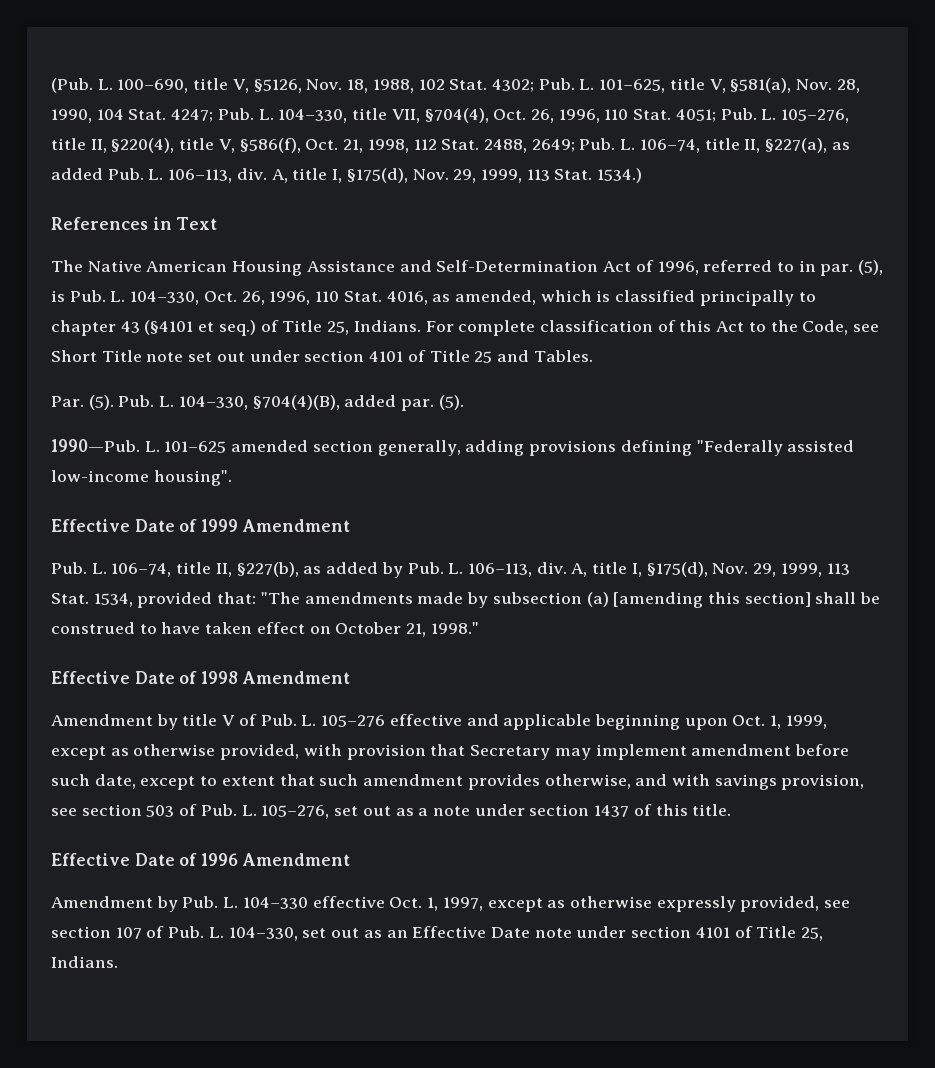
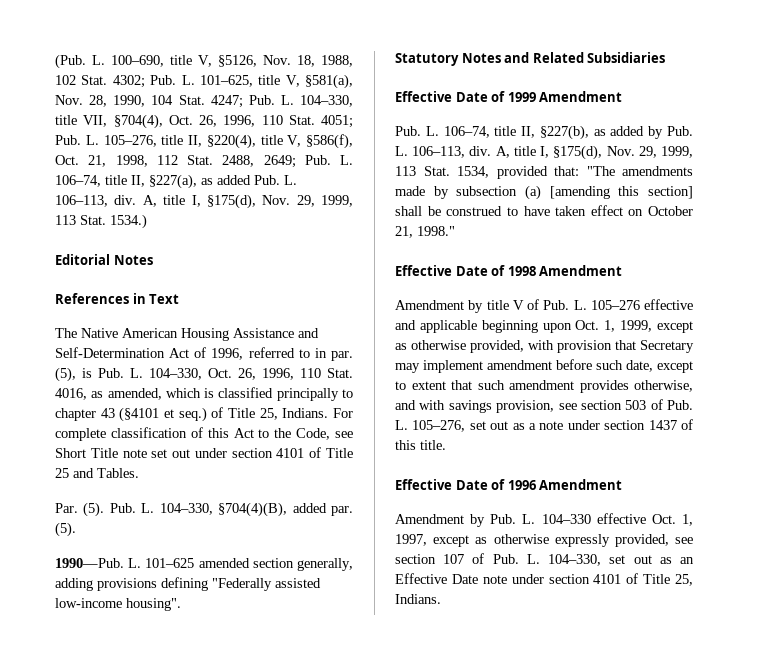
(643, 175) none -> [55,254,153,265] // Editorial Notes
(232, 478) none -> [395,52,666,66] // Statutory Notes and Related Subsidiaries

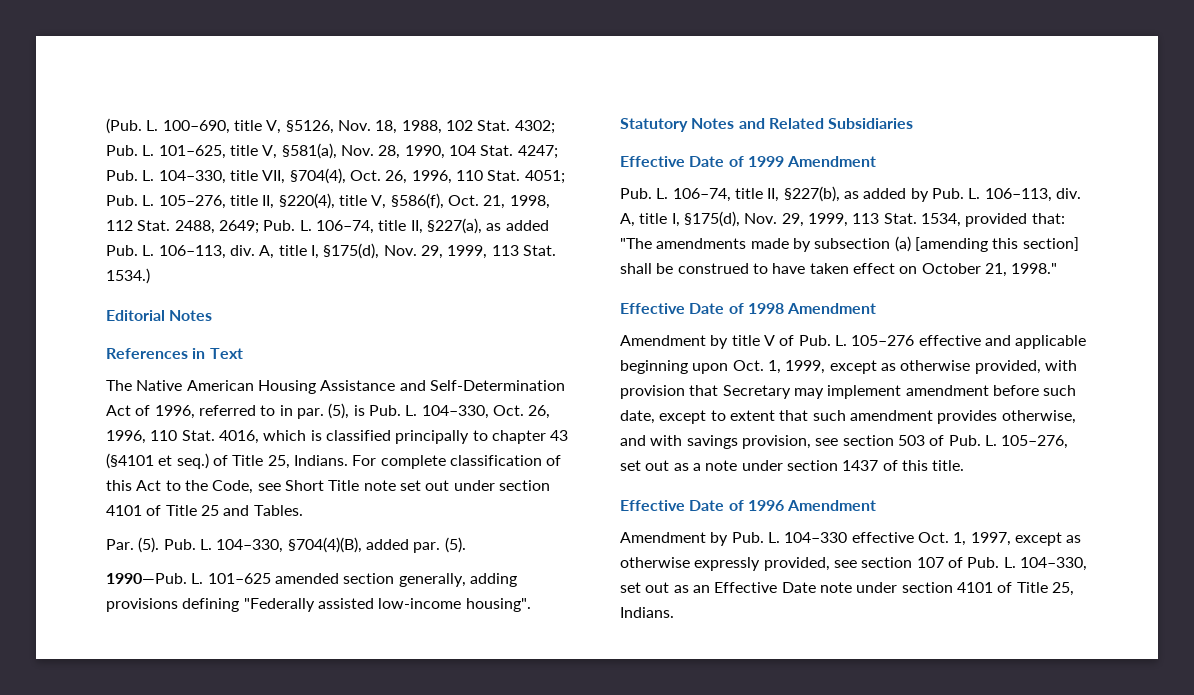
[91,388,162,400] as amended, -> (259, 437) none

